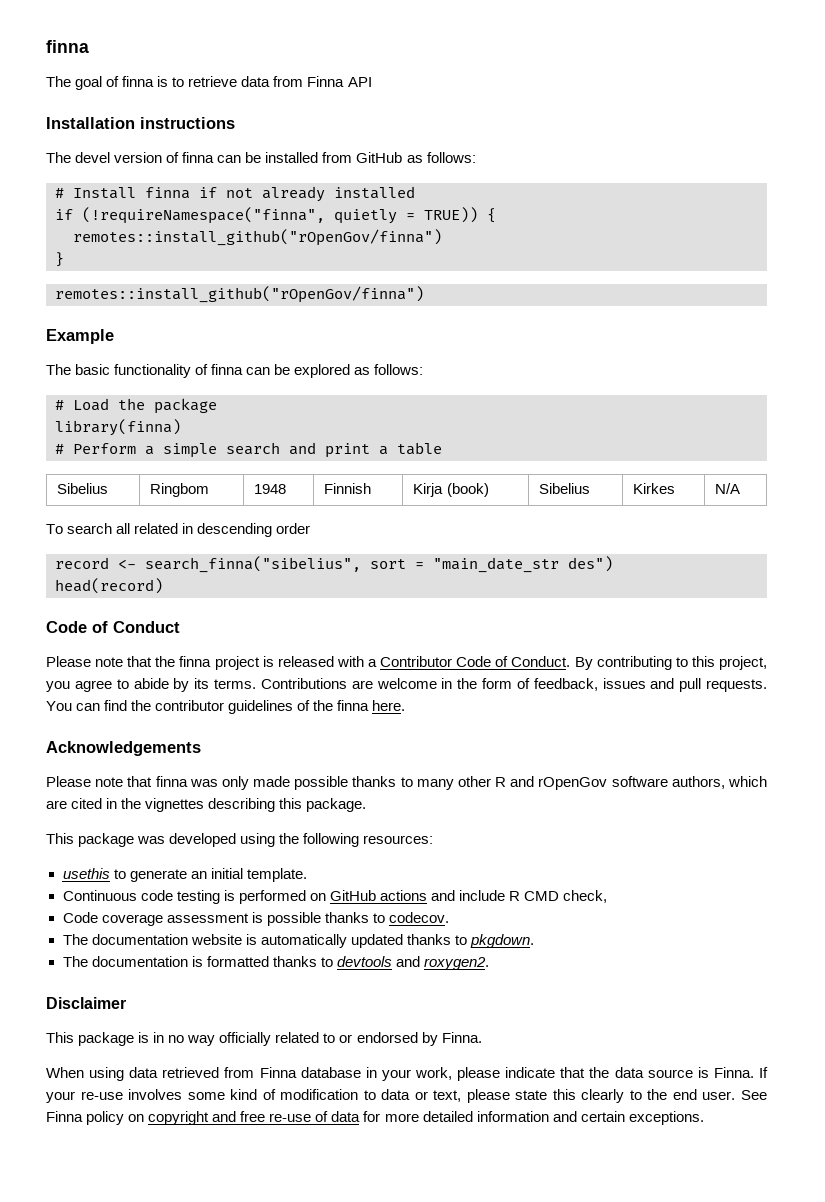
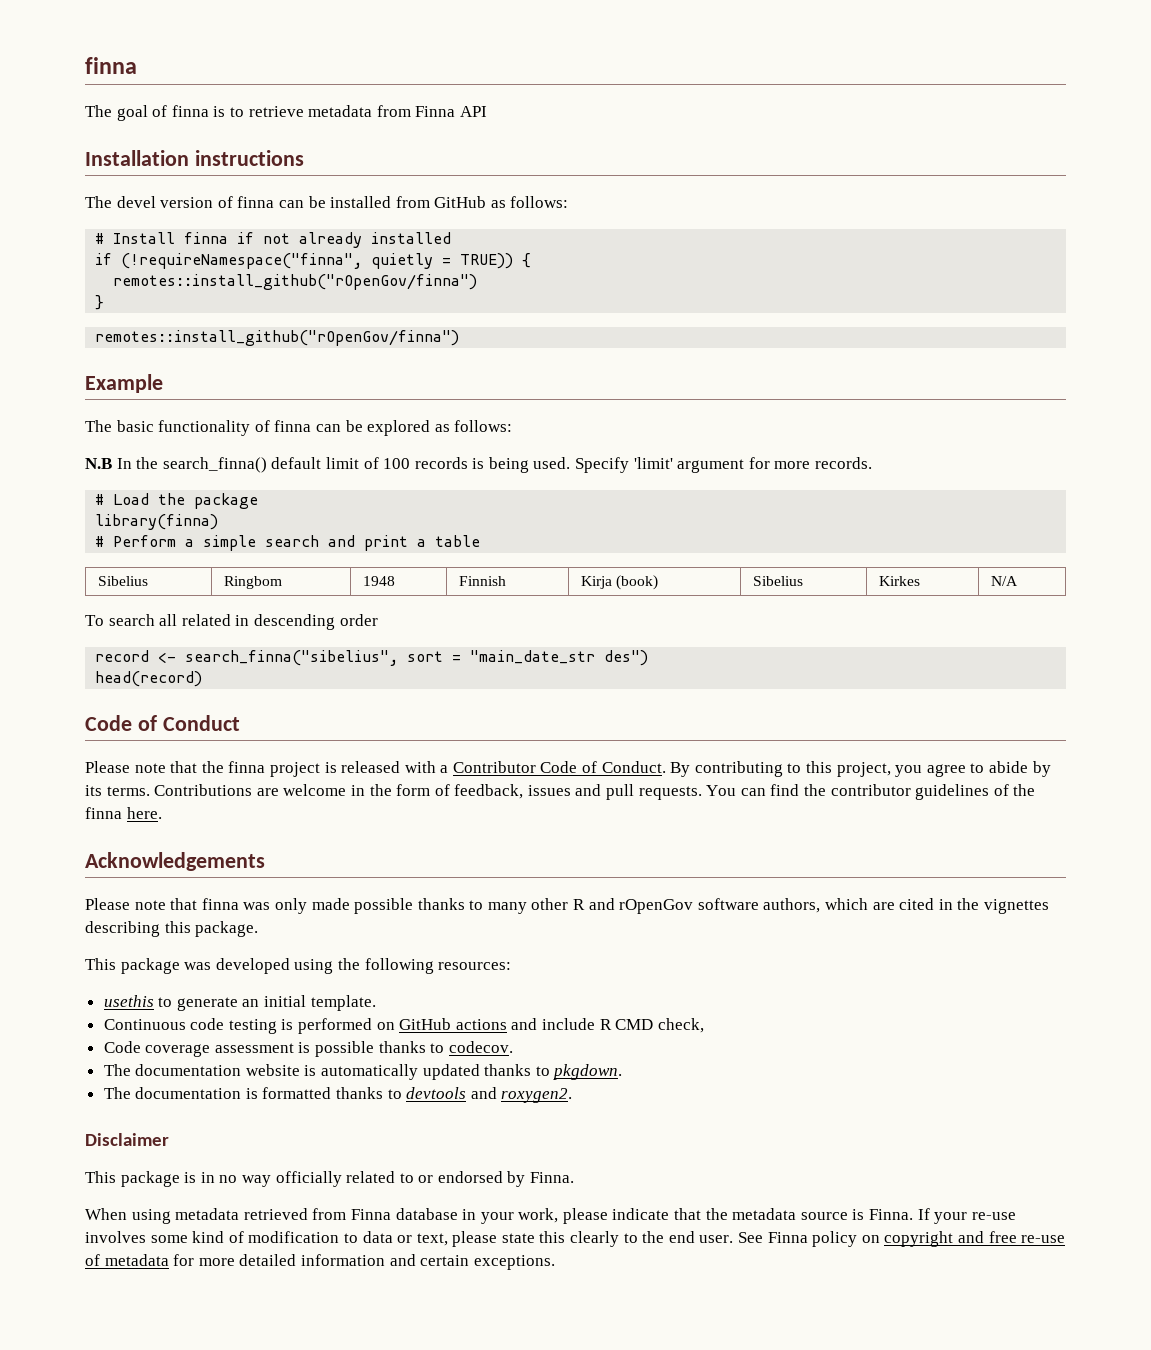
[241,76,271,87] data -> [308,105,373,117] metadata
(424, 369) none -> [85,457,873,473] // N.B In the search_finna() default limit of 100 records is being used. Specify 'limit' argument for more records.
[129,1067,159,1078] data -> [175,1208,240,1220] metadata
[614,1067,644,1078] data -> [732,1208,797,1220] metadata
[331,1111,361,1122] data -> [104,1254,169,1266] metadata

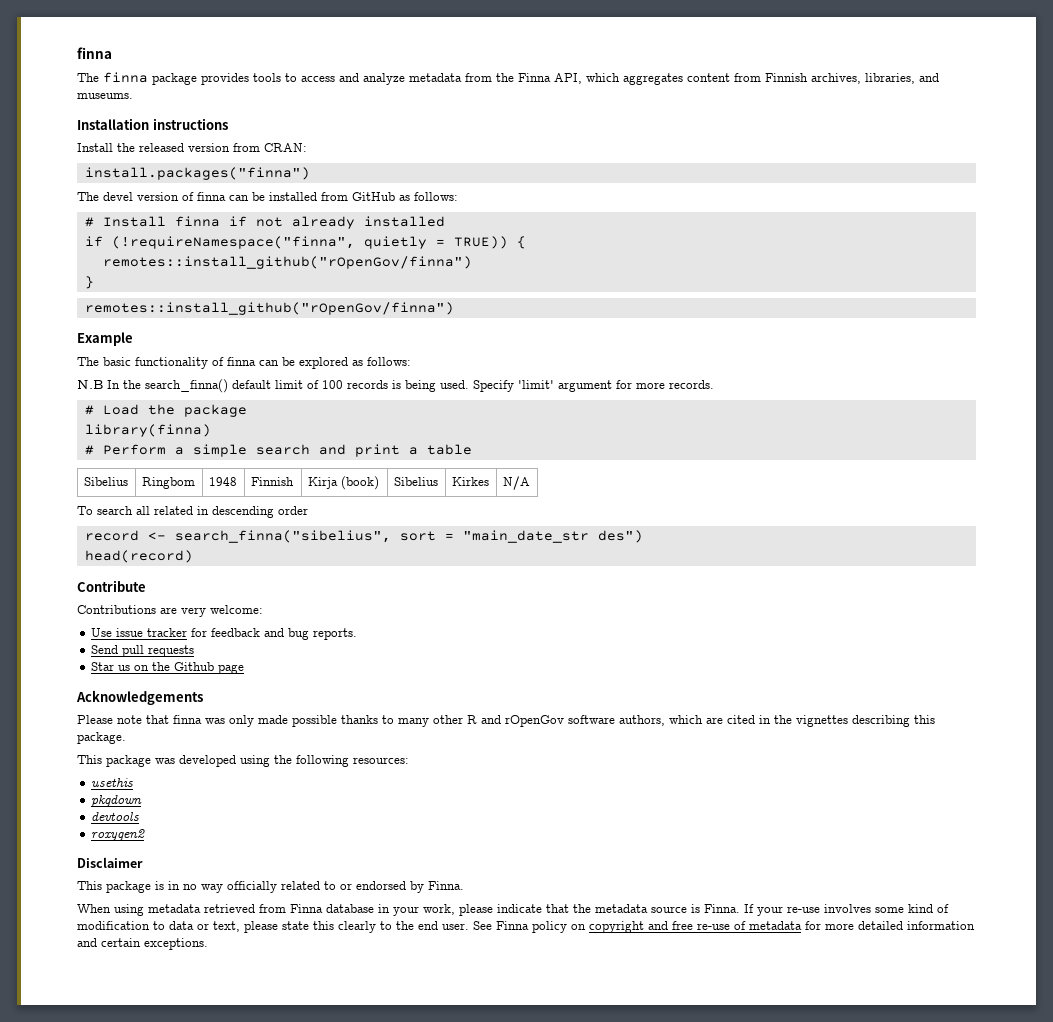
[116,105,487,121] [85,150,304,166] goal of finna is to retrieve metadata from Finna API // Installation instructions -> [103,72,939,85] [77,93,133,99] [77,118,228,130] [77,143,307,152] [84,167,310,180] finna package provides tools to access and analyze metadata from the Finna API, which aggregates content from Finnish archives, libraries, and museums. // Installation instructions // Install the released version from CRAN: // install.packages("finna")
[85,715,240,731] [85,761,1051,777] [85,784,1036,800] [85,807,162,819] Code of Conduct // Please note that the finna project is released with a Contributor Code of Conduct. By contributing to this project, you agree to abide by its terms. Contributions are welcome in the form of feedback, issues and pull requests. You can find the contributor guidelines of the finna here. -> [77,580,146,592] [77,605,263,617] [90,628,357,640] [90,645,194,657] [90,662,244,674] Contribute // Contributions are very welcome: // Use issue tracker for feedback and bug reports. // Send pull requests // Star us on the Github page
[158,995,376,1011] [103,1018,704,1034] [103,1041,513,1057] [103,1064,623,1080] [103,1087,573,1103] to generate an initial template. // Continuous code testing is performed on GitHub actions and include R CMD check, // Code coverage assessment is possible thanks to codecov. // The documentation website is automatically updated thanks to pkgdown. // The documentation is formatted thanks to devtools and roxygen2. -> [90,795,142,807] [90,812,139,821] [90,829,145,841] // pkgdown // devtools // roxygen2

